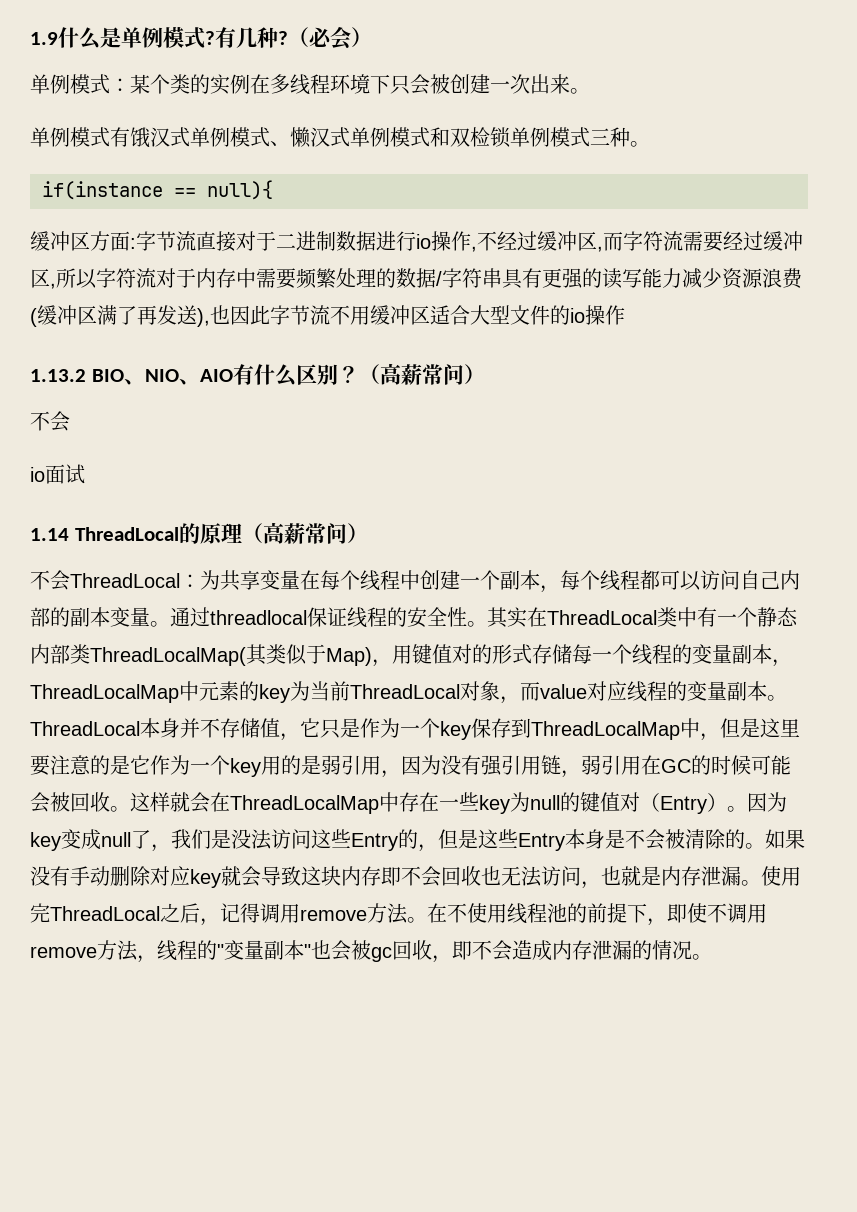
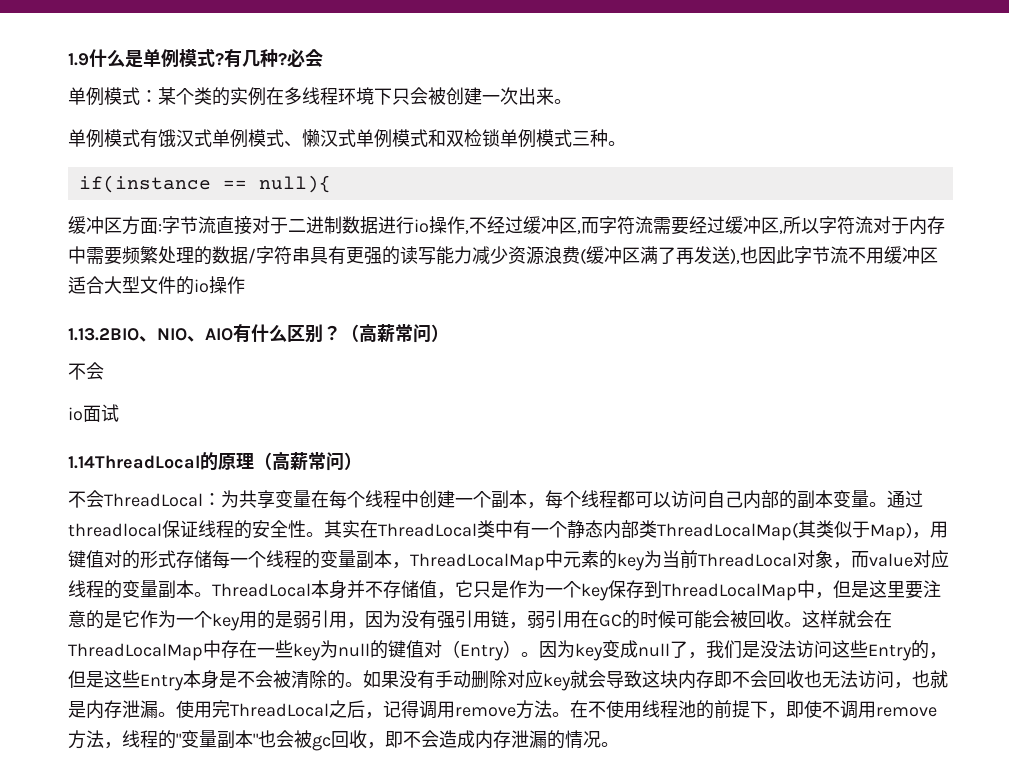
[288,27,309,47] （ -> (287, 59) none
[351,27,372,47] ） -> (323, 58) none
[30,369,124,382] 1.13.2 BIO -> [68,328,139,341] 1.13.2BIO
[30,527,179,541] 1.14 ThreadLocal -> [68,455,200,469] 1.14ThreadLocal

